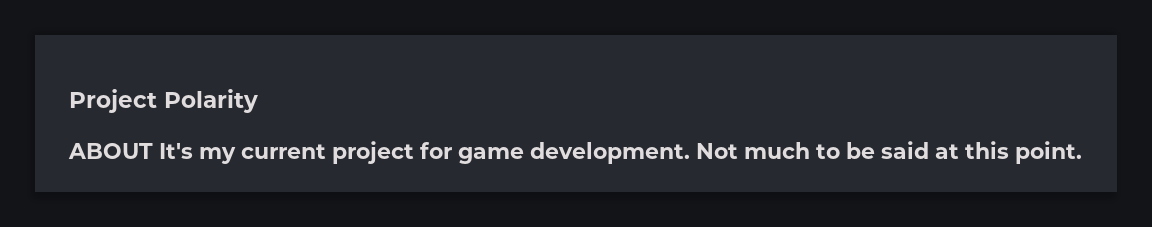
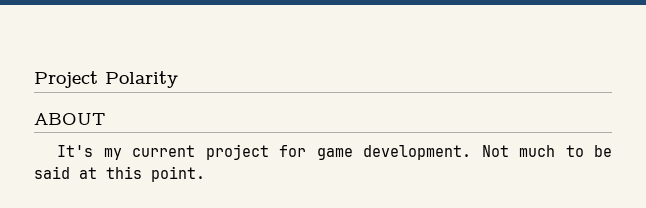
(153, 151) none -> (105, 119) //

